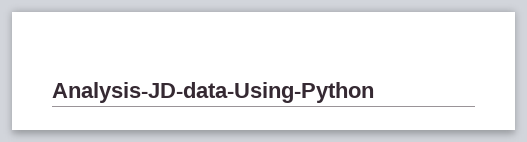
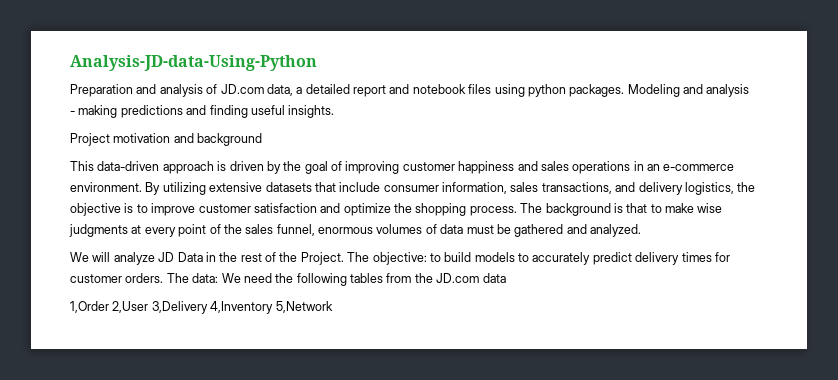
(374, 92) none -> [70,84,750,97] [70,105,335,118] [70,133,263,146] [70,161,735,174] [70,182,756,195] [70,203,723,216] [69,224,641,237] [70,252,730,265] [70,273,506,286] [70,301,333,314] // Preparation and analysis of JD.com data, a detailed report and notebook files using python packages. Modeling and analysis - making predictions and finding useful insights. // Project motivation and background // This data-driven approach is driven by the goal of improving customer happiness and sales operations in an e-commerce environment. By utilizing extensive datasets that include consumer information, sales transactions, and delivery logistics, the objective is to improve customer satisfaction and optimize the shopping process. The background is that to make wise judgments at every point of the sales funnel, enormous volumes of data must be gathered and analyzed. // We will analyze JD Data in the rest of the Project. The objective: to build models to accurately predict delivery times for customer orders. The data: We need the following tables from the JD.com data // 1,Order 2,User 3,Delivery 4,Inventory 5,Network

